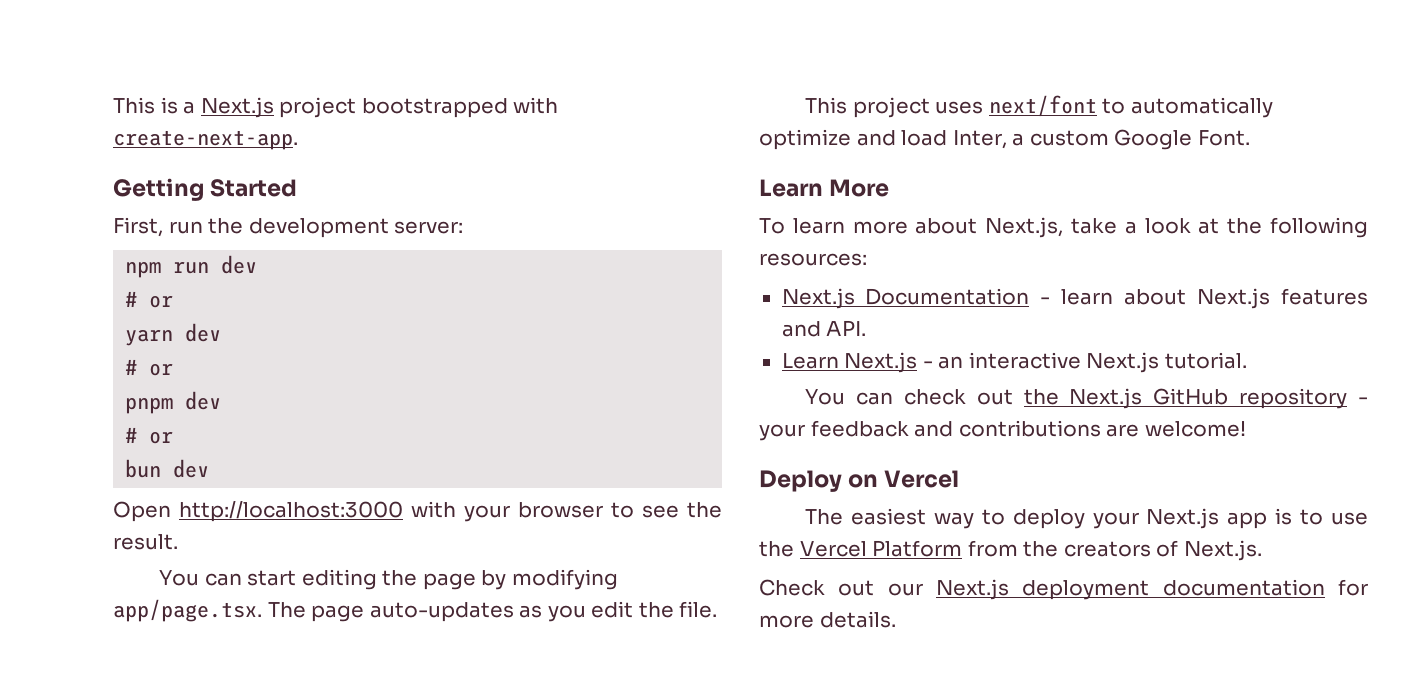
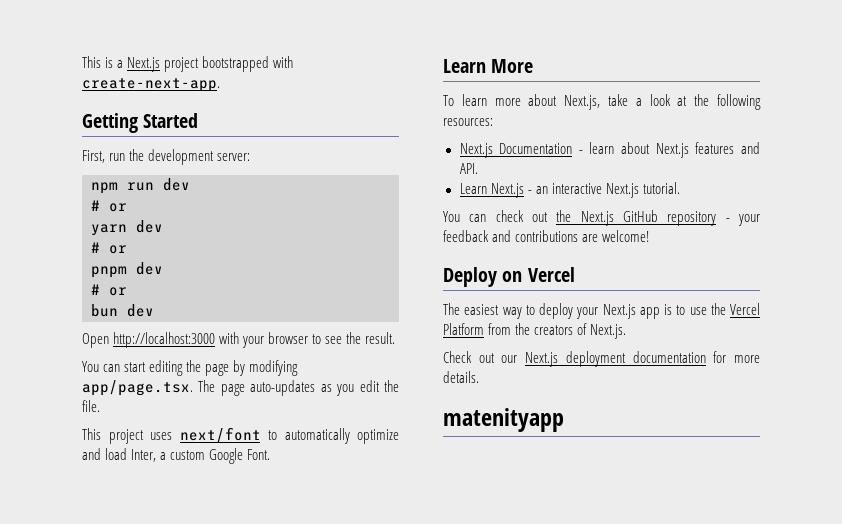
(896, 619) none -> [443,408,564,432] // matenityapp

